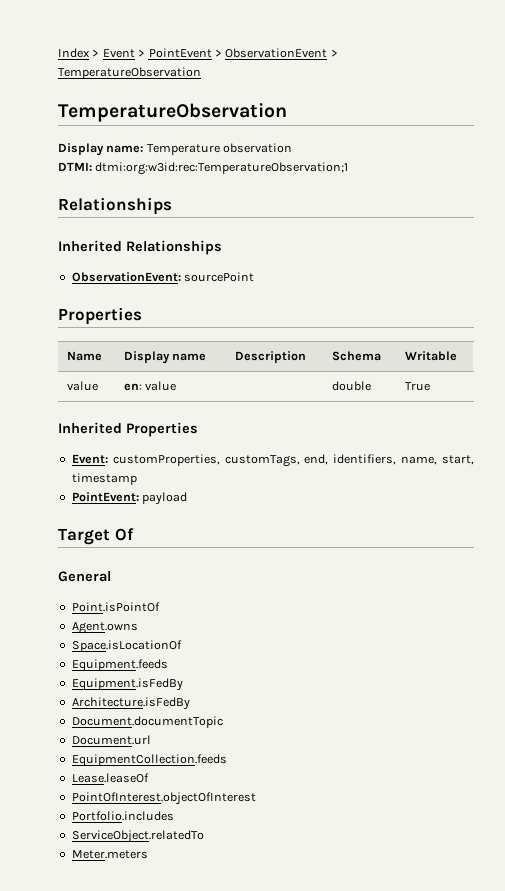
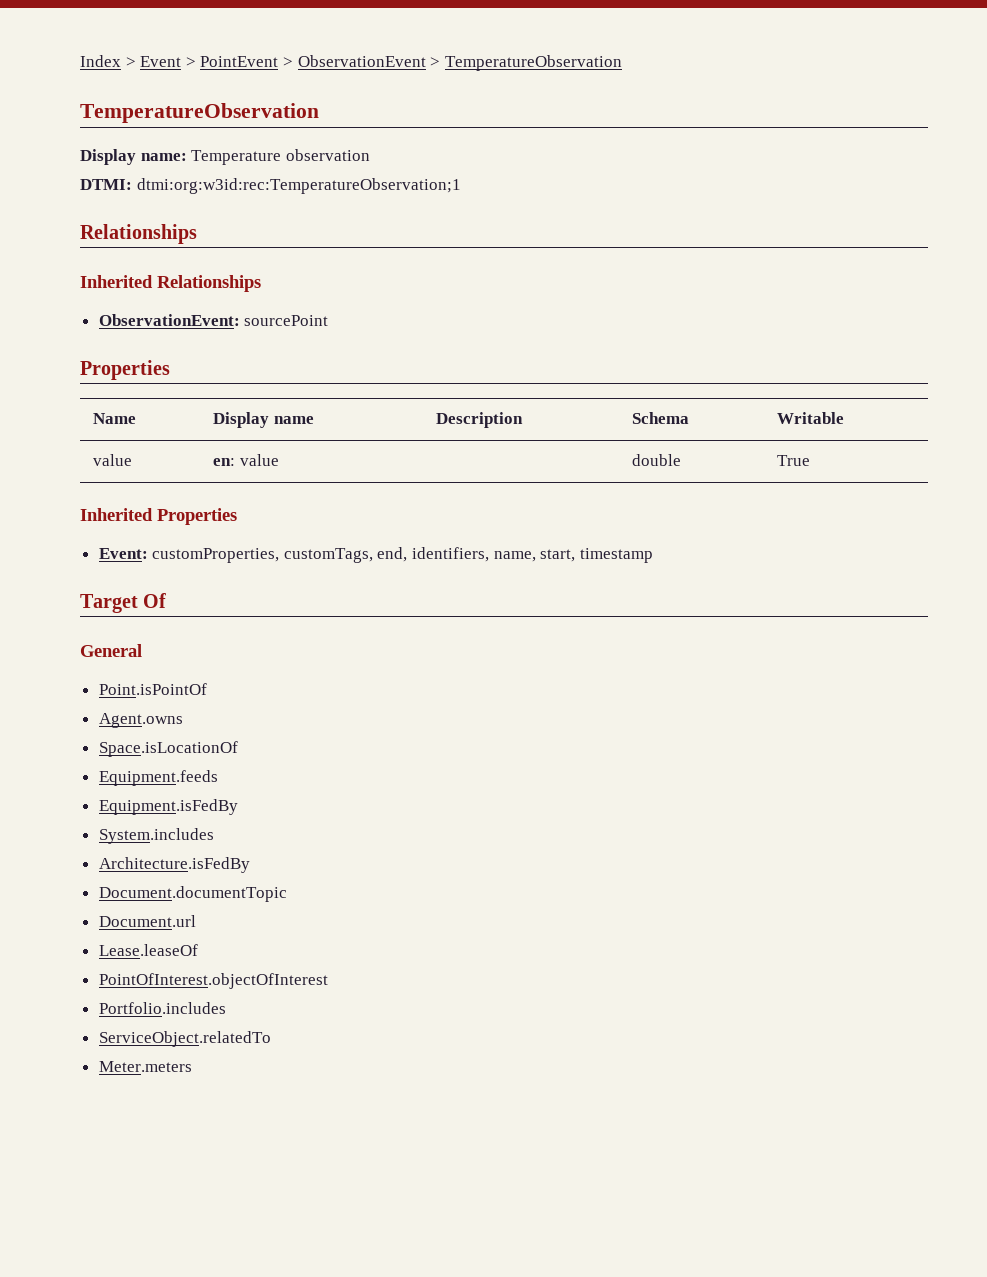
[71,492,188,505] // PointEvent: payload -> (653, 555) none
(183, 684) none -> [98,828,214,844] // System.includes
[71,754,227,767] // EquipmentCollection.feeds -> (196, 921) none

